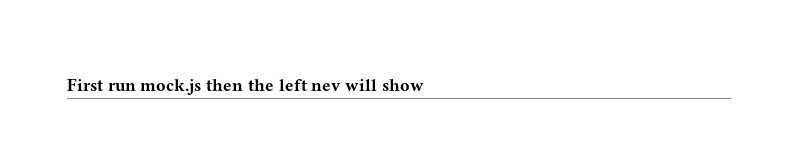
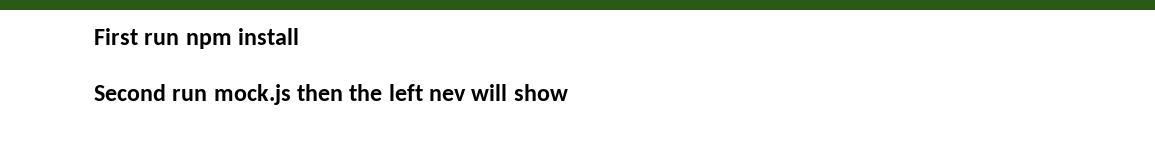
(136, 87) none -> [185,28,300,49] [94,84,208,101] npm install // Second run

